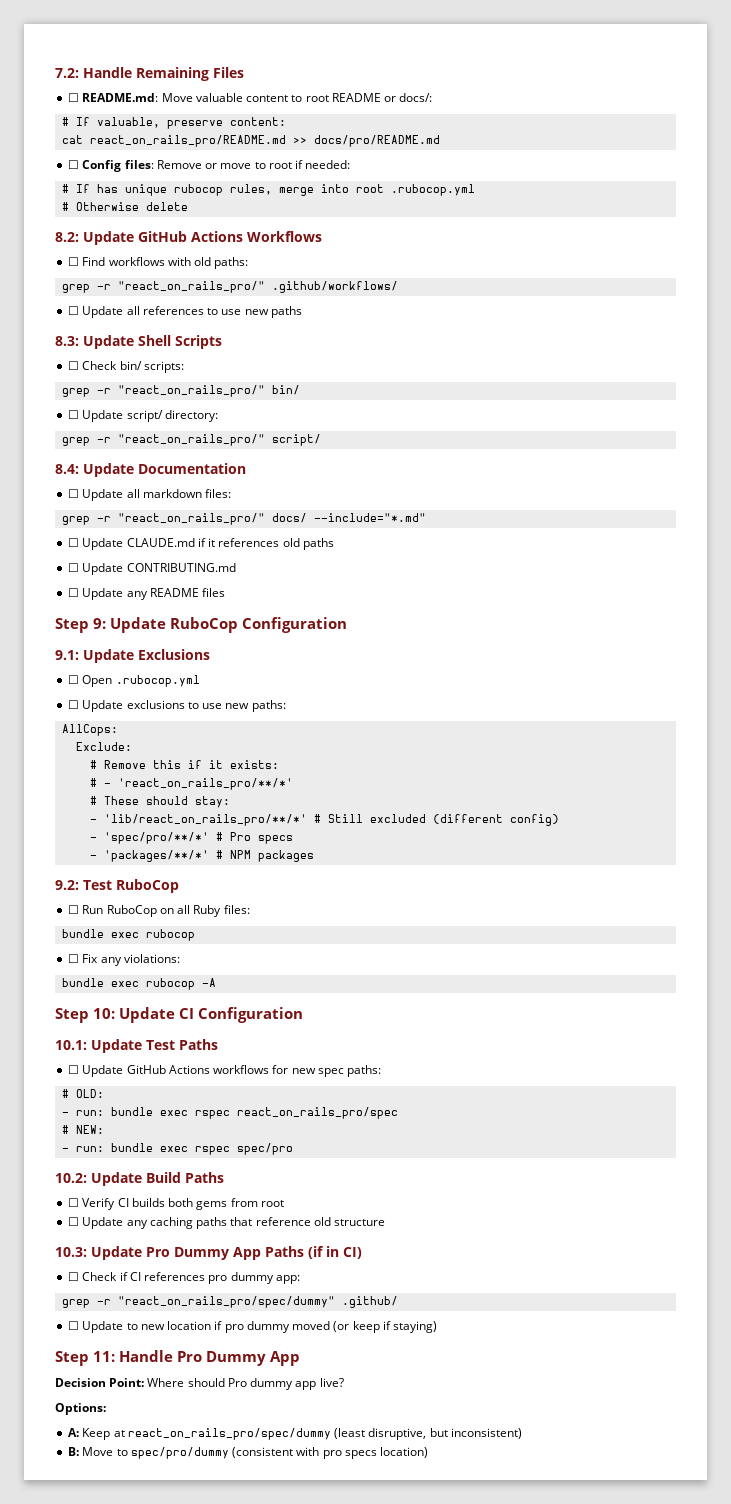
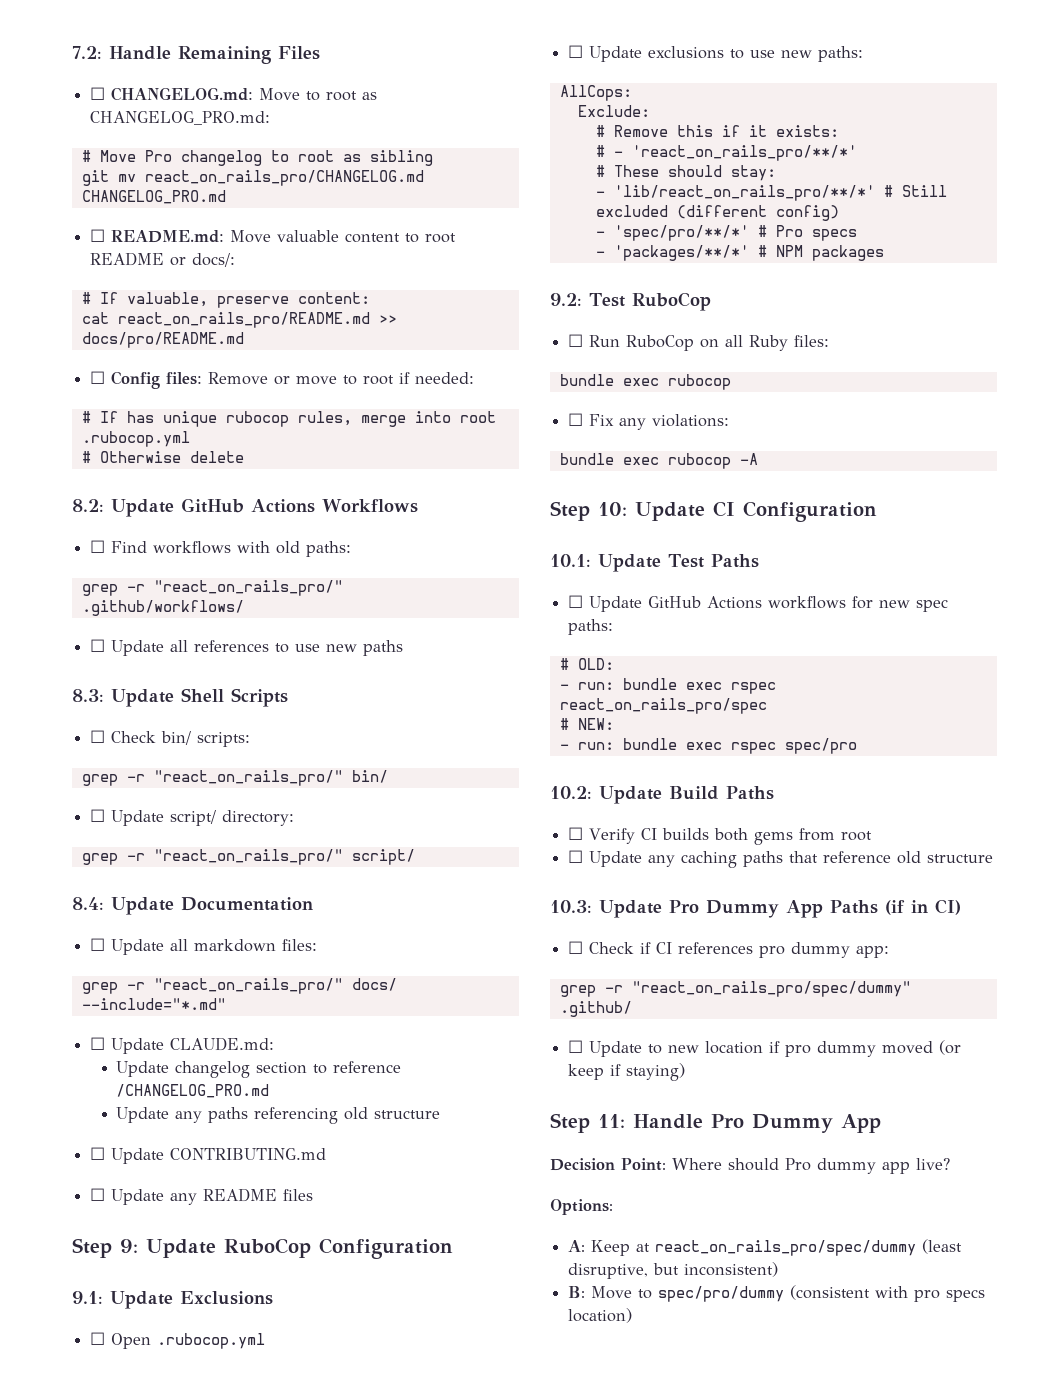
(244, 72) none -> [90,87,378,101] [90,111,271,125] [81,150,433,166] [81,170,424,186] [81,190,226,204] // ☐ CHANGELOG.md: Move to root as CHANGELOG_PRO.md: // # Move Pro changelog to root as sibling // git mv react_on_rails_pro/CHANGELOG.md CHANGELOG_PRO.md
[126,538,334,550] CLAUDE.md if it references old paths -> [170,1037,275,1051] [116,1061,402,1078] [116,1084,270,1098] [116,1107,441,1124] CLAUDE.md: // Update changelog section to reference /CHANGELOG_PRO.md // Update any paths referencing old structure

